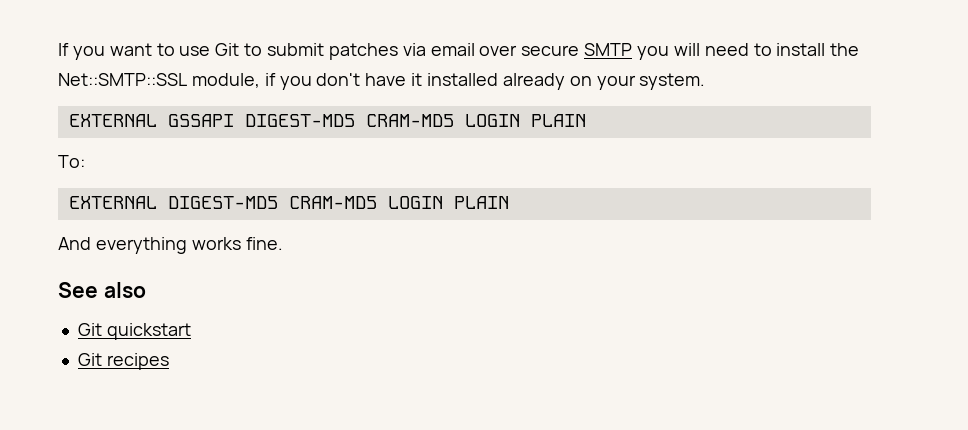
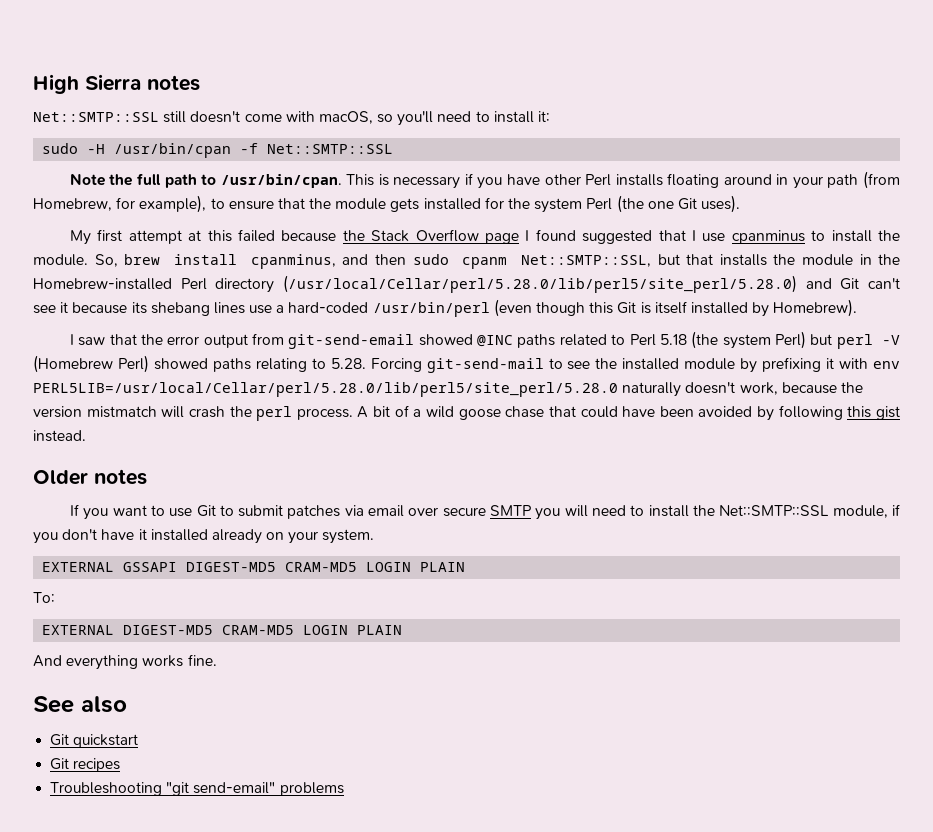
(58, 49) none -> [33,74,200,94] [33,111,551,126] [42,143,394,158] [69,171,901,189] [33,195,741,213] [69,229,901,245] [33,254,901,269] [33,275,900,293] [33,299,858,317] [69,331,901,349] [33,355,901,373] [33,382,863,397] [33,405,900,421] [33,430,86,442] [33,469,147,485] High Sierra notes // Net::SMTP::SSL still doesn't come with macOS, so you'll need to install it: // sudo -H /usr/bin/cpan -f Net::SMTP::SSL // Note the full path to /usr/bin/cpan. This is necessary if you have other Perl installs floating around in your path (from Homebrew, for example), to ensure that the module gets installed for the system Perl (the one Git uses). // My first attempt at this failed because the Stack Overflow page I found suggested that I use cpanminus to install the module. So, brew install cpanminus, and then sudo cpanm Net::SMTP::SSL, but that installs the module in the Homebrew-installed Perl directory (/usr/local/Cellar/perl/5.28.0/lib/perl5/site_perl/5.28.0) and Git can't see it because its shebang lines use a hard-coded /usr/bin/perl (even though this Git is itself installed by Homebrew). // I saw that the error output from git-send-email showed @INC paths related to Perl 5.18 (the system Perl) but perl -V (Homebrew Perl) showed paths relating to 5.28. Forcing git-send-mail to see the installed module by prefixing it with env PERL5LIB=/usr/local/Cellar/perl/5.28.0/lib/perl5/site_perl/5.28.0 naturally doesn't work, because the version mistmatch will crash the perl process. A bit of a wild goose chase that could have been avoided by following this gist instead. // Older notes //
(169, 361) none -> [50,782,344,796] // Troubleshooting "git send-email" problems

